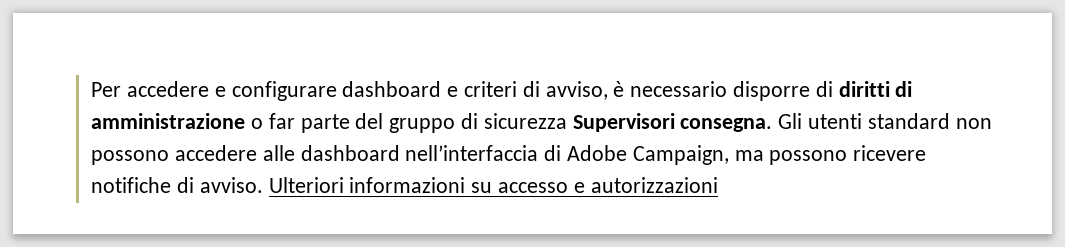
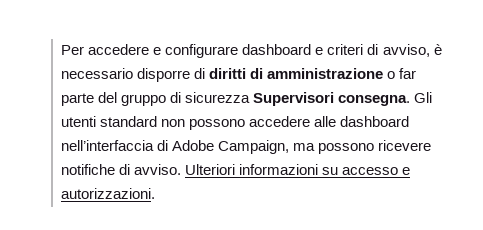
[590,177,718,193] autorizzazioni -> [61,188,156,199] autorizzazioni.

